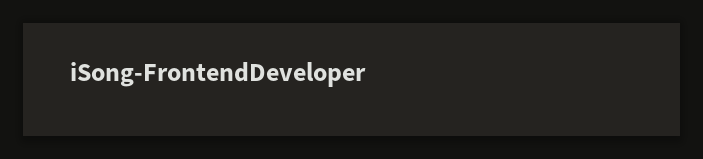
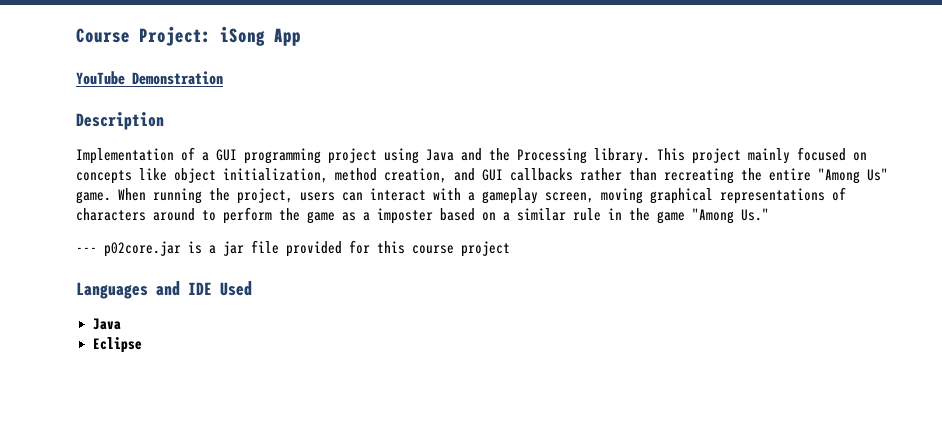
[70,62,366,87] iSong-FrontendDeveloper -> [76,26,301,46] [76,71,223,85] [76,112,164,130] [76,147,867,164] [76,168,888,184] [76,187,846,204] [76,207,769,224] [76,240,510,257] [76,281,252,299] [92,318,121,330] [92,337,142,353] Course Project: iSong App // YouTube Demonstration // Description // Implementation of a GUI programming project using Java and the Processing library. This project mainly focused on concepts like object initialization, method creation, and GUI callbacks rather than recreating the entire "Among Us" game. When running the project, users can interact with a gameplay screen, moving graphical representations of characters around to perform the game as a imposter based on a similar rule in the game "Among Us." // --- p02core.jar is a jar file provided for this course project // Languages and IDE Used // Java // Eclipse

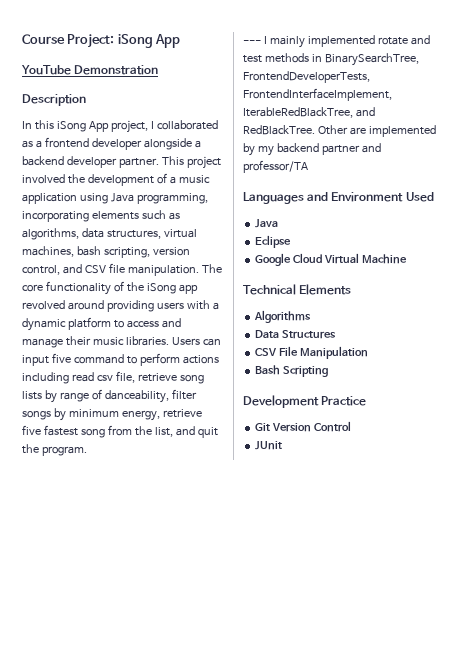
[76,147,867,164] [76,168,888,184] [76,187,846,204] [76,207,769,224] [76,240,510,257] Implementation of a GUI programming project using Java and the Processing library. This project mainly focused on concepts like object initialization, method creation, and GUI callbacks rather than recreating the entire "Among Us" game. When running the project, users can interact with a gameplay screen, moving graphical representations of characters around to perform the game as a imposter based on a similar rule in the game "Among Us." // --- p02core.jar is a jar file provided for this course project -> [22,120,218,133] [22,137,201,150] [22,156,221,169] [22,173,210,186] [22,193,208,204] [22,210,180,222] [22,228,197,240] [22,246,190,258] [22,263,222,276] [22,281,198,295] [22,300,219,312] [22,317,181,331] [22,336,221,348] [22,353,219,366] [22,371,204,384] [22,389,197,403] [22,408,202,421] [22,425,218,438] [22,444,87,456] [243,35,430,48] [243,53,419,66] [243,71,370,83] [243,88,392,101] [243,107,375,118] [243,125,436,137] [243,143,381,156] [243,160,308,173] In this iSong App project, I collaborated as a frontend developer alongside a backend developer partner. This project involved the development of a music application using Java programming, incorporating elements such as algorithms, data structures, virtual machines, bash scripting, version control, and CSV file manipulation. The core functionality of the iSong app revolved around providing users with a dynamic platform to access and manage their music libraries. Users can input five command to perform actions including read csv file, retrieve song lists by range of danceability, filter songs by minimum energy, retrieve five fastest song from the list, and quit the program. // --- I mainly implemented rotate and test methods in BinarySearchTree, FrontendDeveloperTests, FrontendInterfaceImplement, IterableRedBlackTree, and RedBlackTree. Other are implemented by my backend partner and professor/TA
[188,282,212,295] IDE -> [331,192,404,202] Environment
(142, 345) none -> [255,253,408,266] [243,284,352,295] [254,310,312,323] [255,330,337,339] [255,346,369,359] [255,365,329,377] [243,395,367,408] [255,421,352,432] [255,441,283,450] // Google Cloud Virtual Machine // Technical Elements // Algorithms // Data Structures // CSV File Manipulation // Bash Scripting // Development Practice // Git Version Control // JUnit

